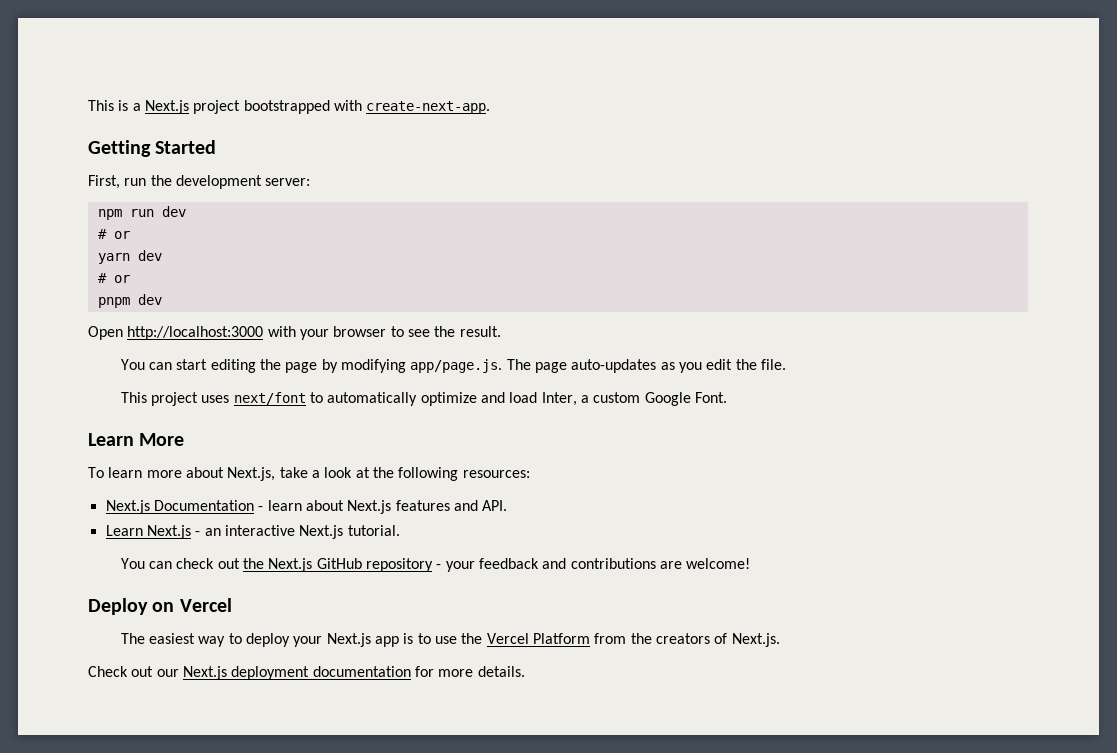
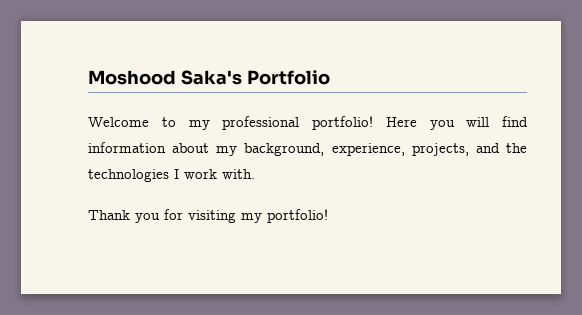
[88,100,491,114] [88,140,217,157] [88,175,311,189] [97,206,186,220] [97,229,130,239] [97,250,162,264] [97,273,130,283] [97,294,162,308] [88,326,501,340] [120,359,786,373] [120,392,727,406] [88,433,185,446] [88,467,530,481] [105,500,508,514] [105,525,400,539] [120,558,751,572] [88,598,232,615] [120,633,780,647] [88,666,525,680] This is a Next.js project bootstrapped with create-next-app. // Getting Started // First, run the development server: // npm run dev // # or // yarn dev // # or // pnpm dev // Open http://localhost:3000 with your browser to see the result. // You can start editing the page by modifying app/page.js. The page auto-updates as you edit the file. // This project uses next/font to automatically optimize and load Inter, a custom Google Font. // Learn More // To learn more about Next.js, take a look at the following resources: // Next.js Documentation - learn about Next.js features and API. // Learn Next.js - an interactive Next.js tutorial. // You can check out the Next.js GitHub repository - your feedback and contributions are welcome! // Deploy on Vercel // The easiest way to deploy your Next.js app is to use the Vercel Platform from the creators of Next.js. // Check out our Next.js deployment documentation for more details. -> [88,70,330,85] [88,116,528,130] [88,142,527,156] [88,169,255,182] [88,209,328,223] Moshood Saka's Portfolio // Welcome to my professional portfolio! Here you will find information about my background, experience, projects, and the technologies I work with. // Thank you for visiting my portfolio!

